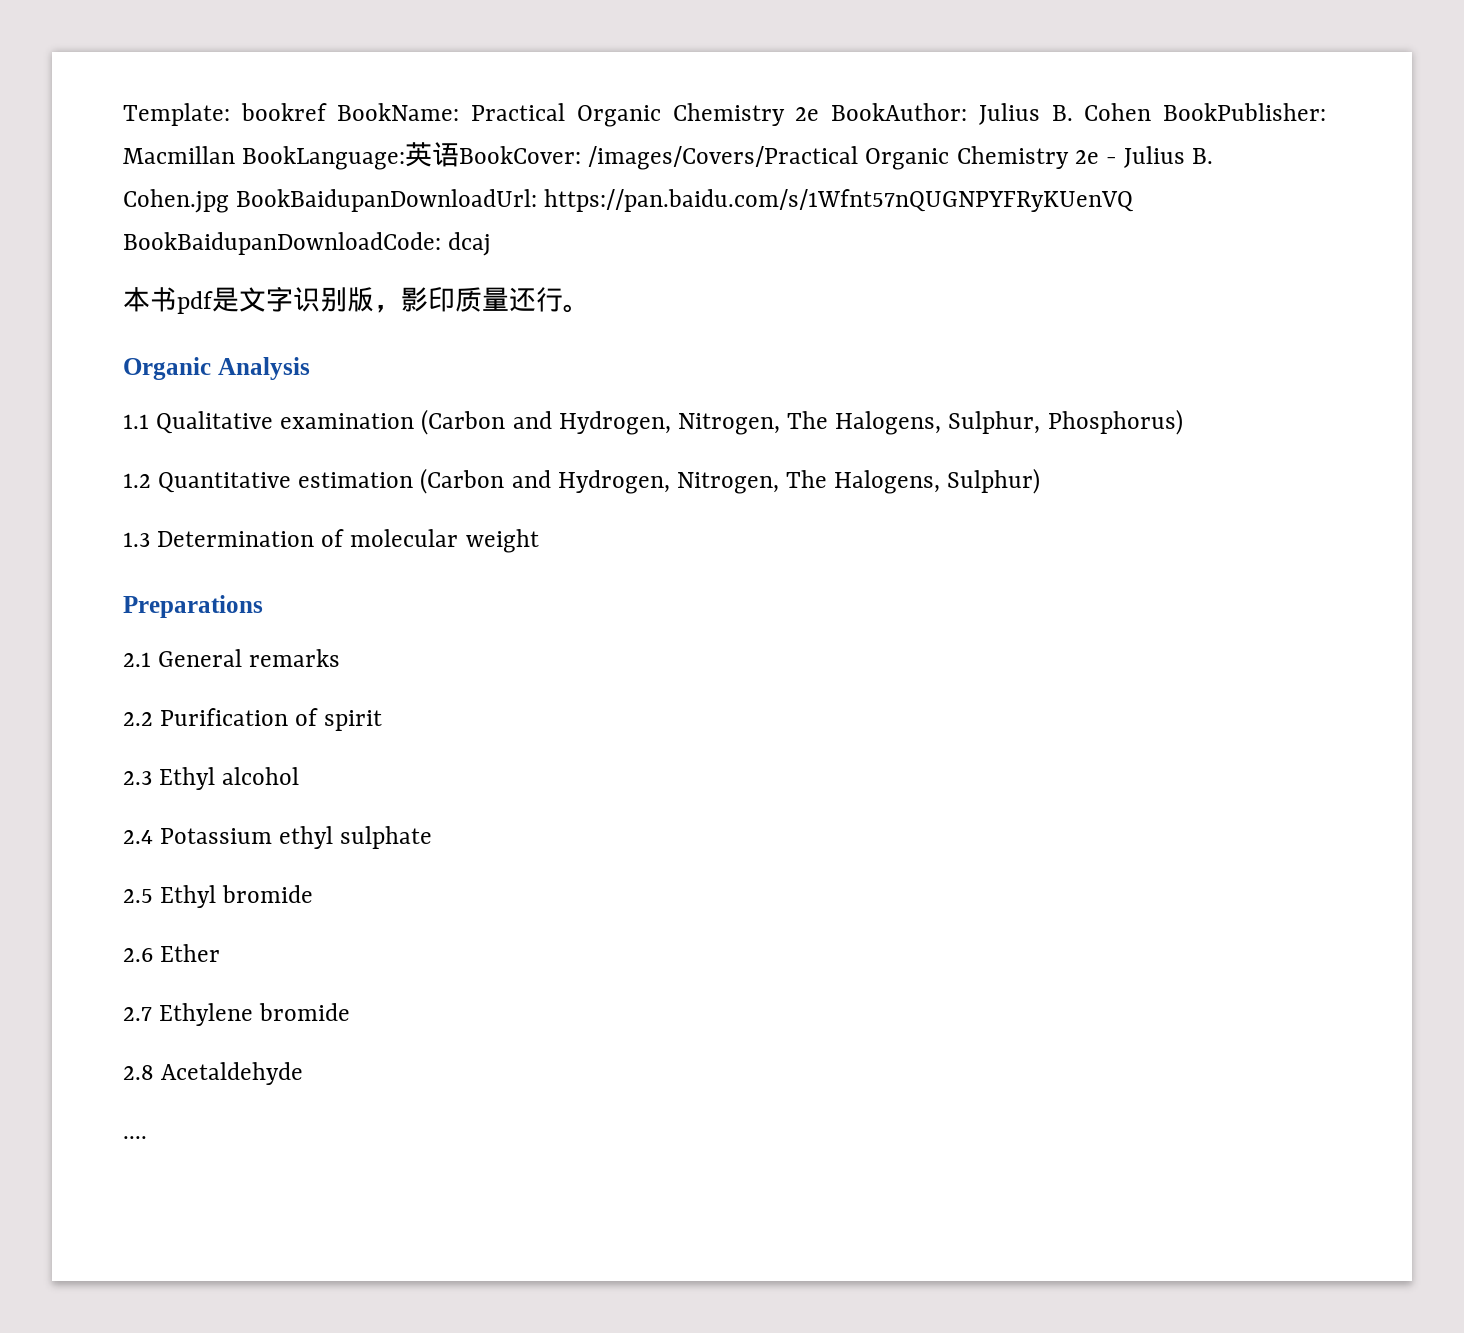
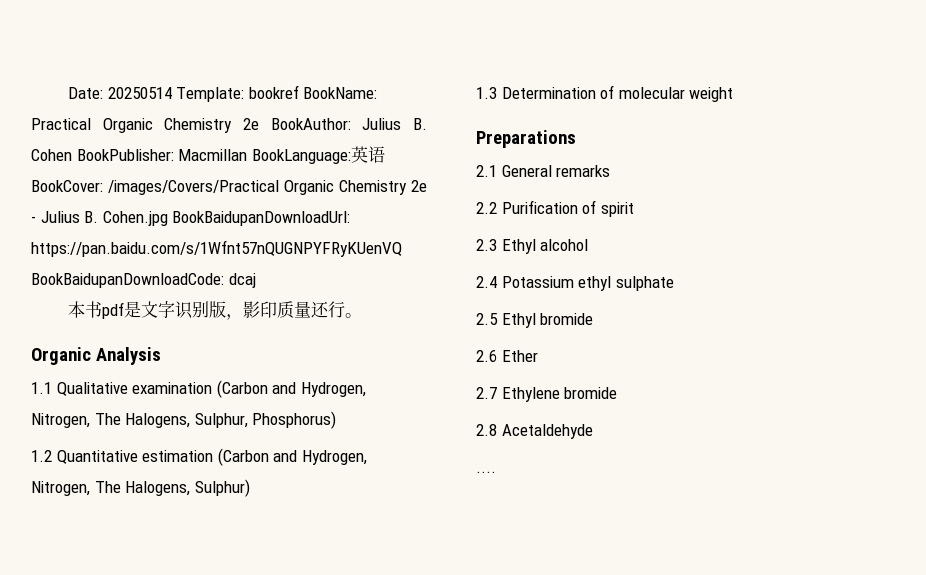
(123, 114) none -> [68,87,172,99] Date: 20250514

